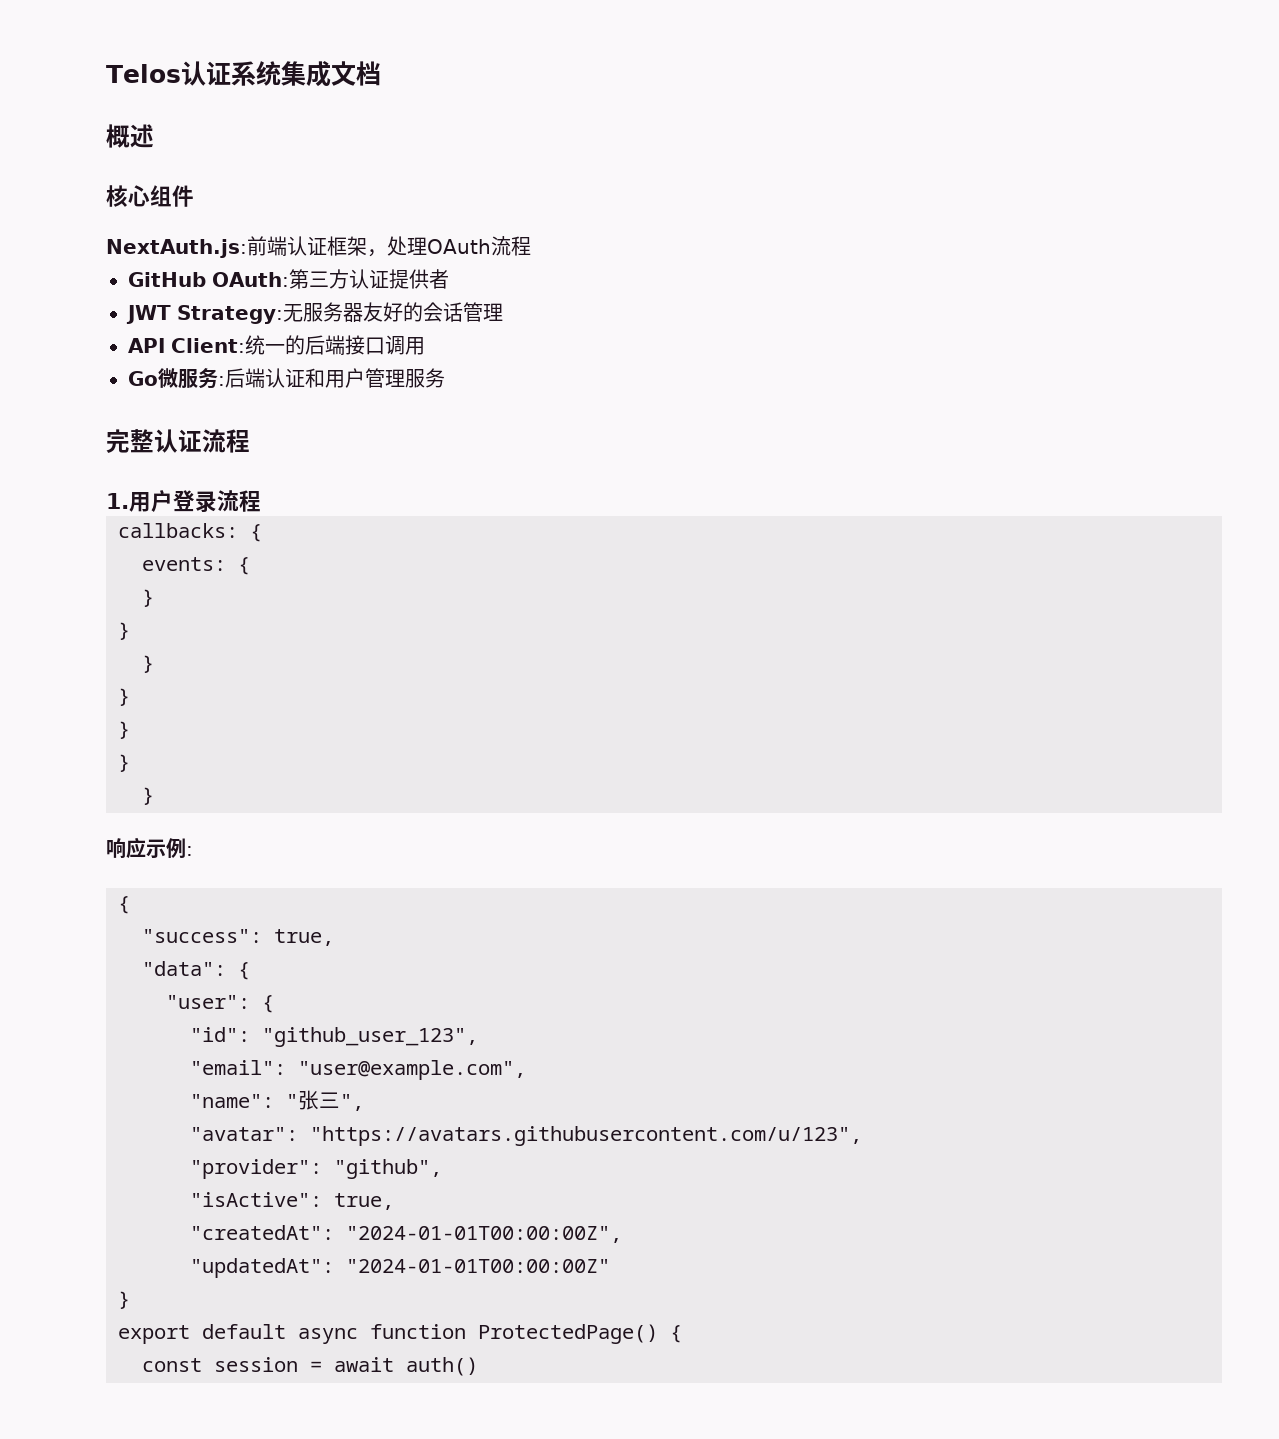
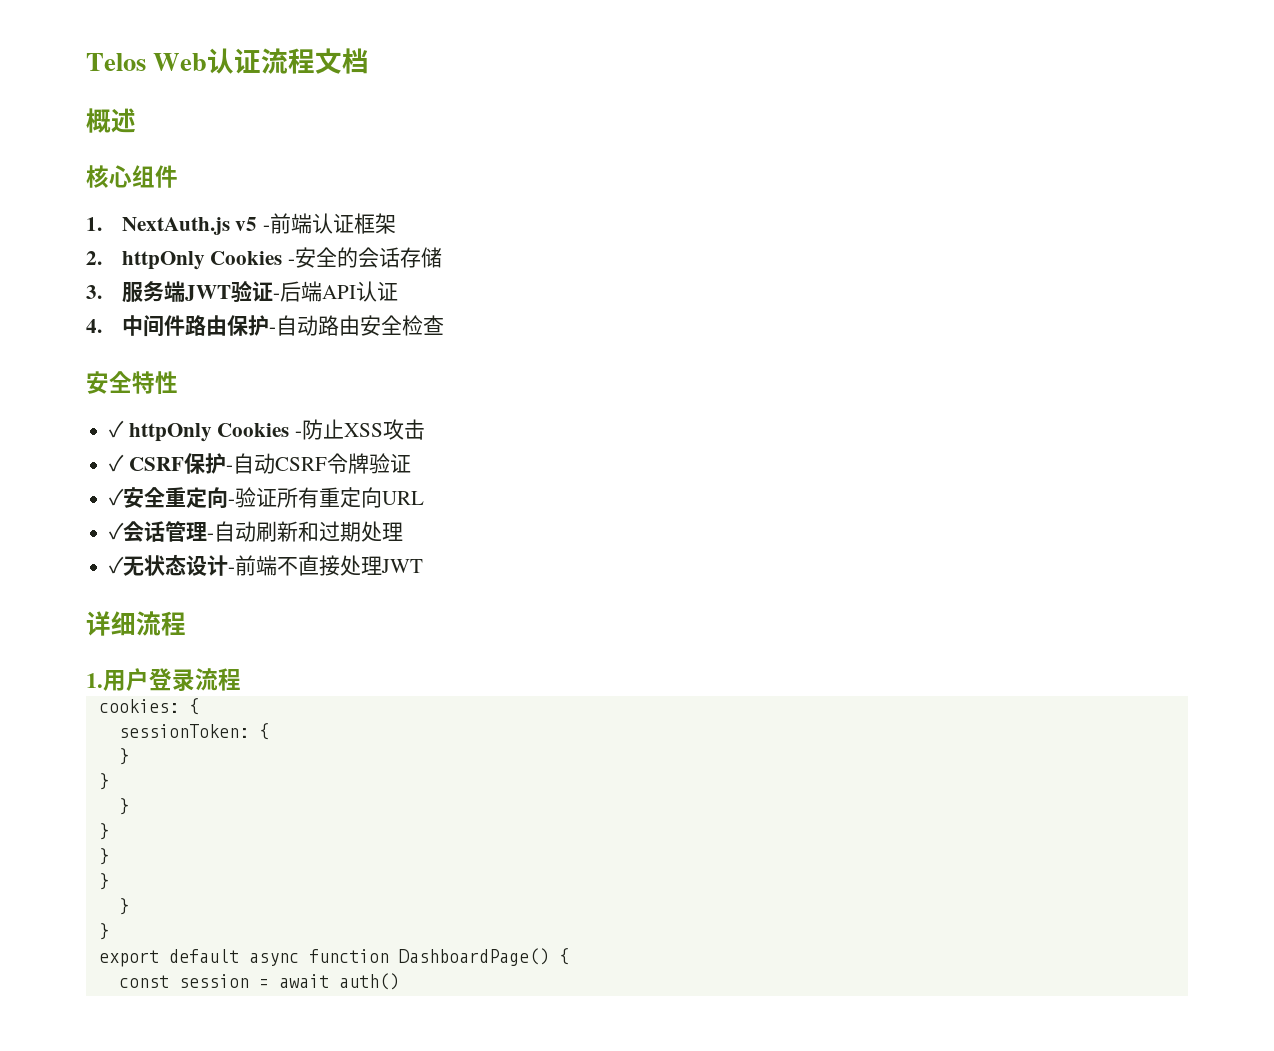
[180,61,331,87] 认证系统集成 -> [153,48,316,74] Web认证流程
[106,239,247,258] NextAuth.js: -> [86,217,270,235] 1. NextAuth.js v5 -
[367,236,531,257] [128,269,449,289] [126,302,503,324] [128,335,425,355] [128,368,445,389] [106,429,202,453] ，处理OAuth流程 // GitHub OAuth:第三方认证提供者 // JWT Strategy:无服务器友好的会话管理 // API Client:统一的后端接口调用 // Go微服务:后端认证和用户管理服务 // 完整认证 -> [86,247,442,270] [86,280,398,303] [86,315,444,337] [86,371,178,394] [109,419,426,442] [109,453,411,474] [109,487,425,508] [109,521,404,542] [109,554,424,576] [86,611,136,636] // 2. httpOnly Cookies -安全的会话存储 // 3.服务端JWT验证-后端API认证 // 4.中间件路由保护-自动路由安全检查 // 安全特性 // ✓ httpOnly Cookies -防止XSS攻击 // ✓ CSRF保护-自动CSRF令牌验证 // ✓安全重定向-验证所有重定向URL // ✓会话管理-自动刷新和过期处理 // ✓无状态设计-前端不直接处理JWT // 详细
[118,523,262,542] [142,557,226,571] callbacks: { // events: -> [98,698,199,715] [118,724,249,738] cookies: { // sessionToken:
[106,837,193,859] [118,896,130,914] [142,929,334,946] [142,961,250,980] [166,995,274,1013] [190,1027,478,1047] [190,1060,526,1080] [190,1090,364,1111] [190,1126,862,1146] [190,1159,442,1179] [190,1192,394,1210] [190,1225,622,1243] [190,1258,610,1278] // 响应示例: // { // "success": true, // "data": { // "user": { // "id": "github_user_123", // "email": "user@example.com", // "name": "张三", // "avatar": "https://avatars.githubusercontent.com/u/123", // "provider": "github", // "isActive": true, // "createdAt": "2024-01-01T00:00:00Z", // "updatedAt": "2024-01-01T00:00:00Z" -> (129, 906) none
[478,1324,658,1344] ProtectedPage() -> [398,948,549,966] DashboardPage()

